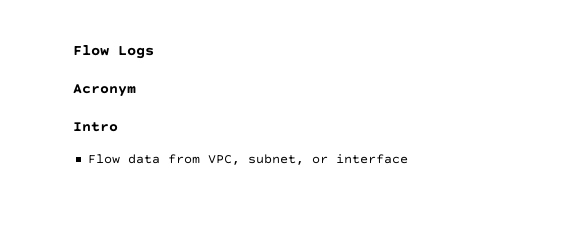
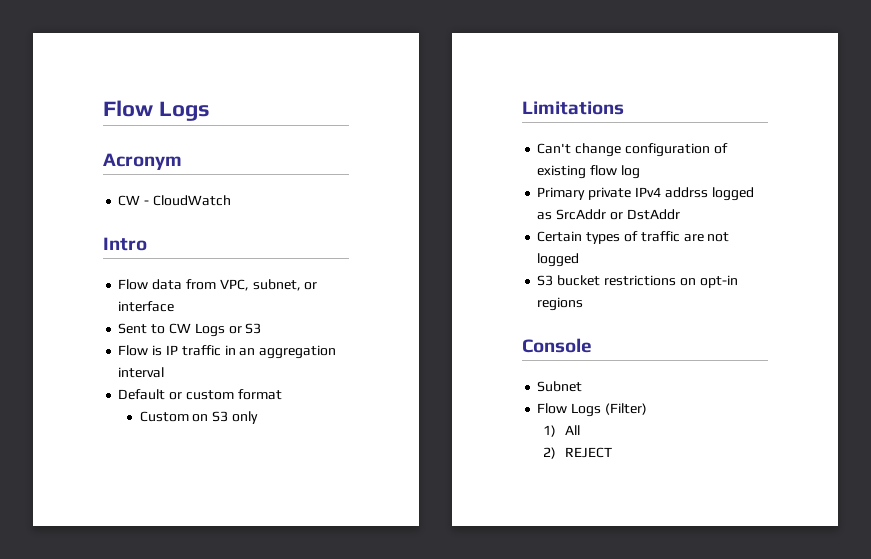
(136, 90) none -> [118,195,231,206] // CW - CloudWatch
(408, 159) none -> [118,323,262,337] [118,345,337,359] [118,367,165,378] [118,389,282,400] [139,411,258,424] [522,101,624,115] [537,143,728,157] [537,165,640,179] [537,187,754,201] [537,209,680,220] [537,231,730,244] [537,253,580,267] [537,275,738,288] [537,297,584,311] [522,338,592,353] [537,381,583,392] [537,403,647,417] [543,425,580,437] [543,447,612,459] // Sent to CW Logs or S3 // Flow is IP traffic in an aggregation interval // Default or custom format // Custom on S3 only // Limitations // Can't change configuration of existing flow log // Primary private IPv4 addrss logged as SrcAddr or DstAddr // Certain types of traffic are not logged // S3 bucket restrictions on opt-in regions // Console // Subnet // Flow Logs (Filter) // 1) All // 2) REJECT

